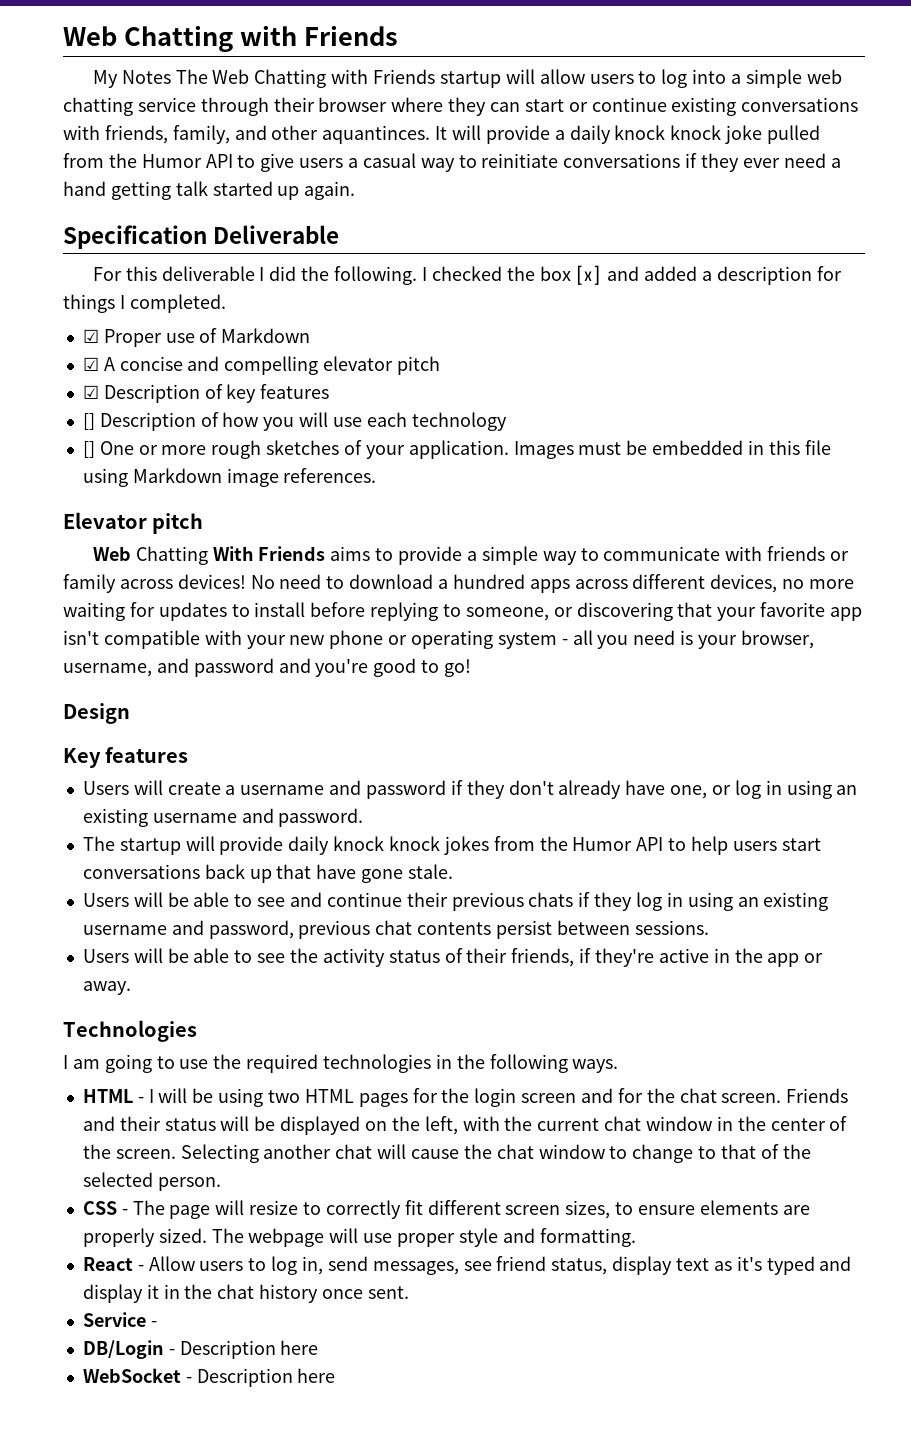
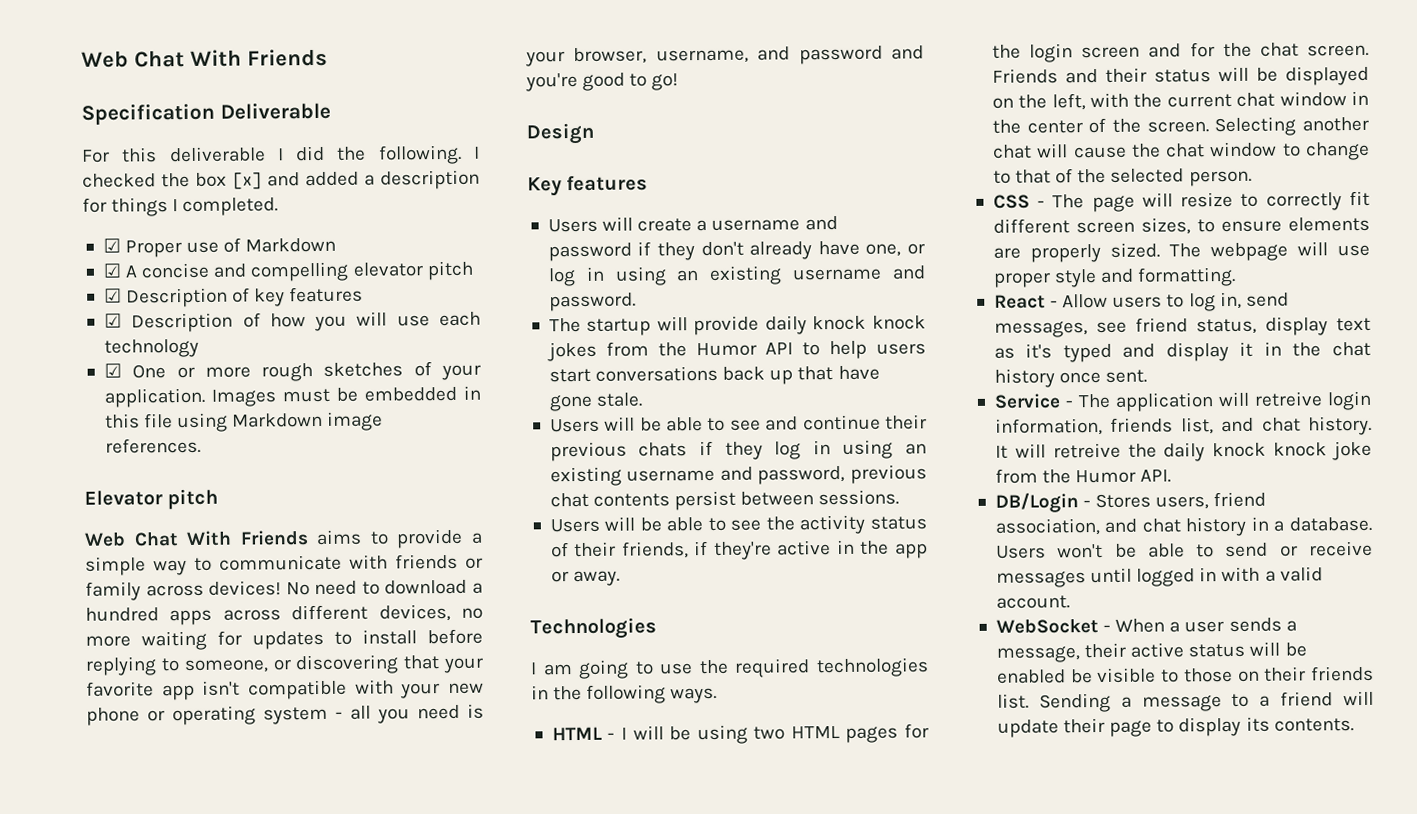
[63,25,398,52] [92,69,842,88] [63,97,859,116] [63,125,821,144] [63,153,841,172] [63,181,356,200] Web Chatting with Friends // My Notes The Web Chatting with Friends startup will allow users to log into a simple web chatting service through their browser where they can start or continue existing conversations with friends, family, and other aquantinces. It will provide a daily knock knock joke pulled from the Humor API to give users a casual way to reinitiate conversations if they ever need a hand getting talk started up again. -> [81,48,328,68] Web Chat With Friends
[82,413,95,430] [] -> [103,313,122,328] ☑
[82,441,95,458] [] -> [103,363,122,378] ☑
[135,546,208,565] Chatting -> [133,531,179,547] Chat
[82,1340,319,1359] [82,1368,336,1387] // DB/Login - Description here // WebSocket - Description here -> [1077,390,1372,412] [994,415,1372,436] [994,440,1372,462] [994,468,1172,484] [994,491,1267,513] [994,516,1372,537] [995,540,1373,559] [995,566,1323,588] [995,595,1070,609] [995,617,1297,634] [995,641,1307,663] [996,665,1374,684] [996,690,1374,713] [996,716,1354,738] The application will retreive login information, friends list, and chat history. It will retreive the daily knock knock joke from the Humor API. // DB/Login - Stores users, friend association, and chat history in a database. Users won't be able to send or receive messages until logged in with a valid account. // WebSocket - When a user sends a message, their active status will be enabled be visible to those on their friends list. Sending a message to a friend will update their page to display its contents.

